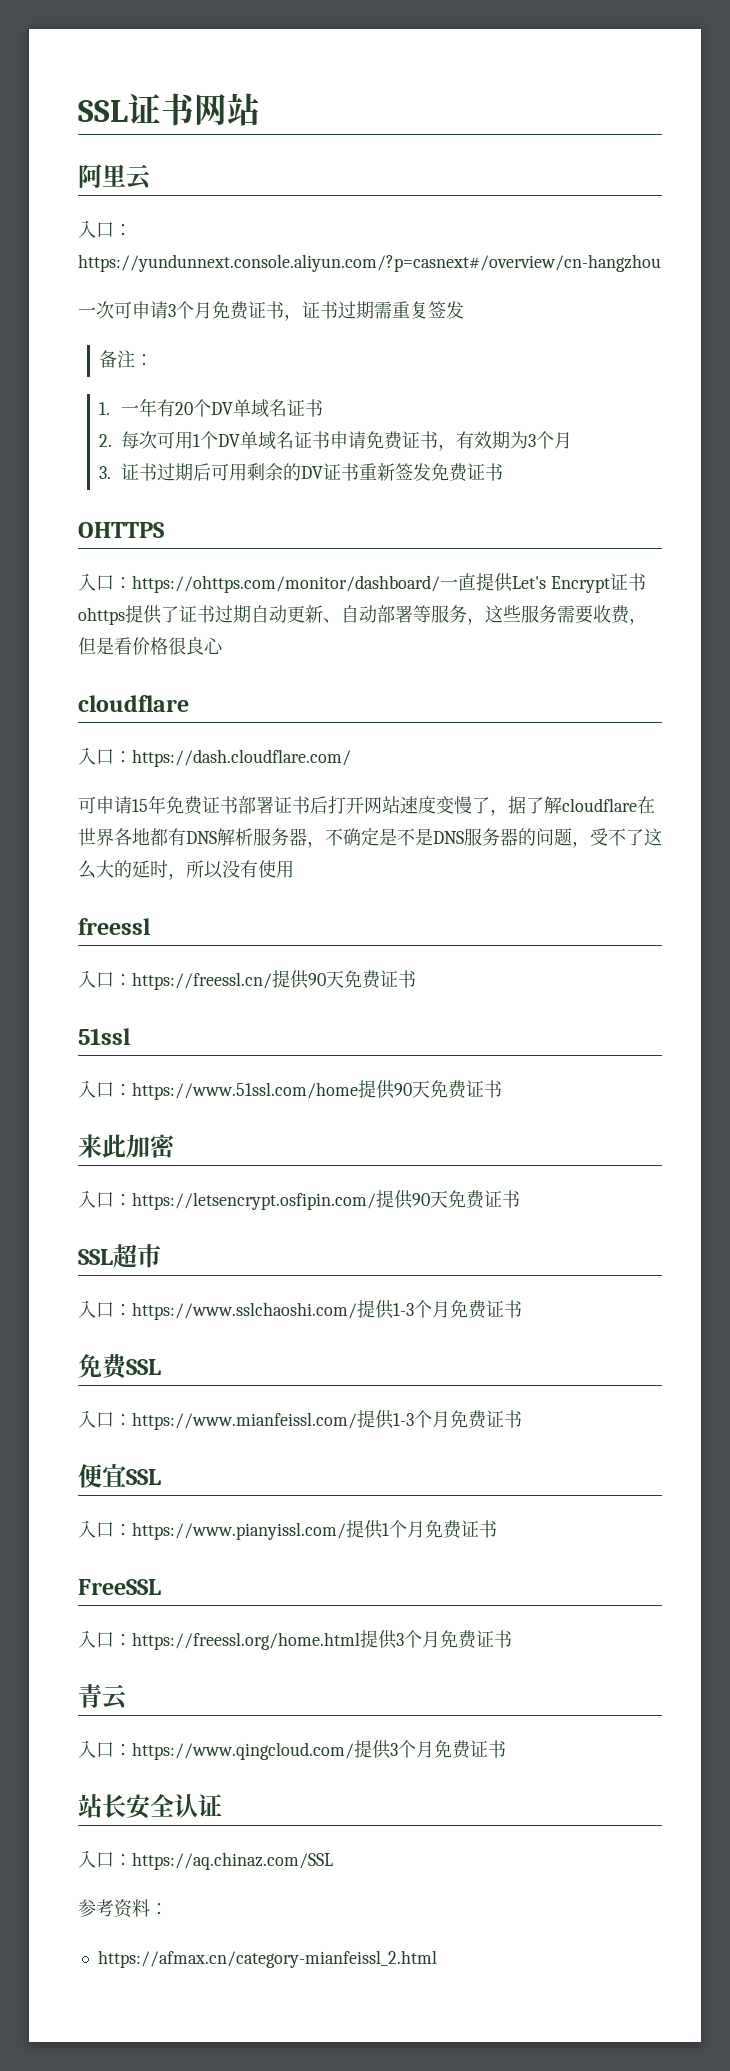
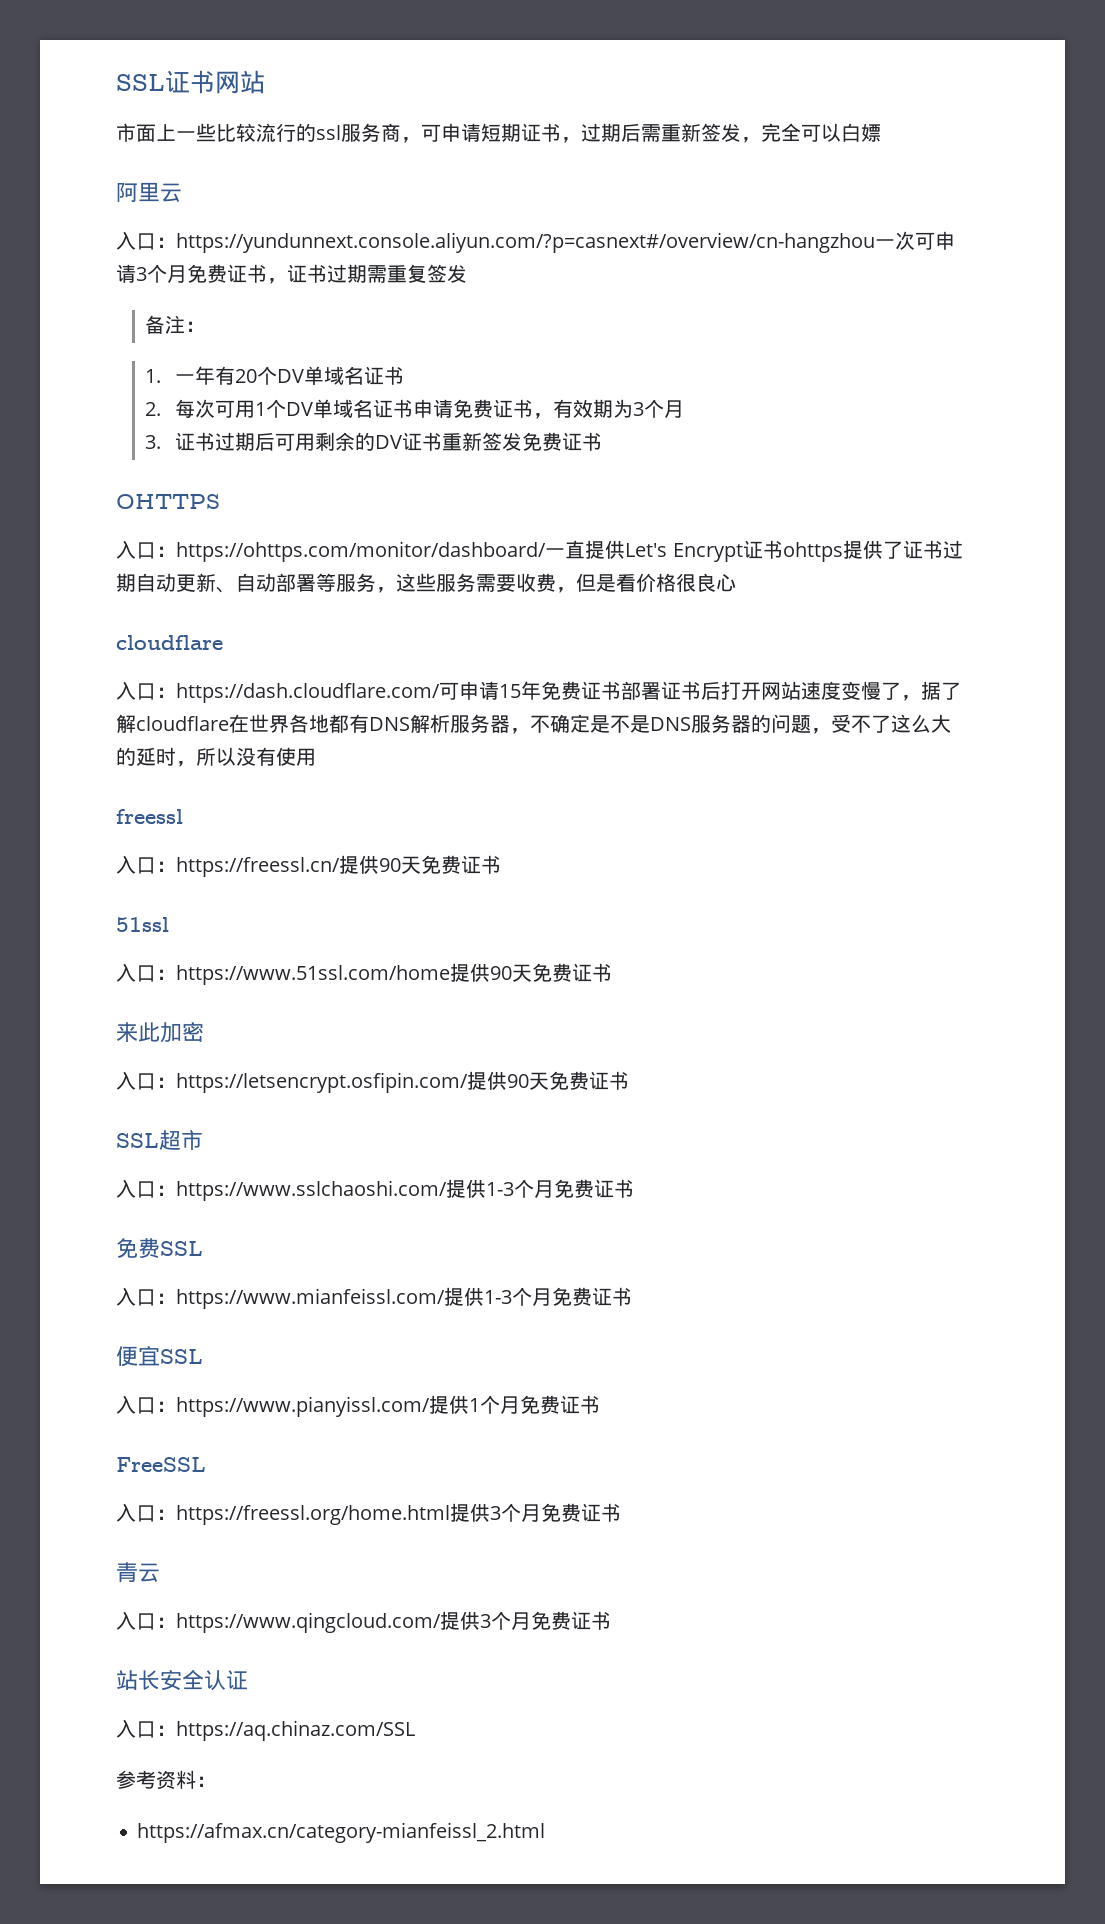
(260, 109) none -> [116,123,881,143] // 市面上一些比较流行的ssl服务商，可申请短期证书，过期后需重新签发，完全可以白嫖
(661, 263) // -> (875, 242) none
(351, 758) // -> (440, 693) none

